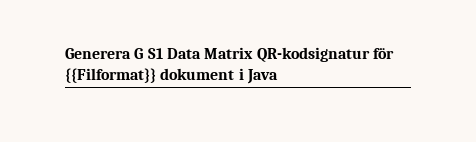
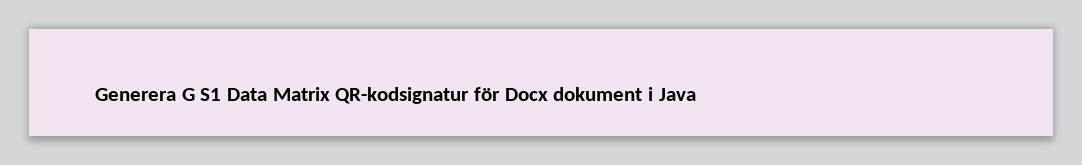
[65,68,156,83] {{Filformat}} -> [504,88,548,101] Docx

